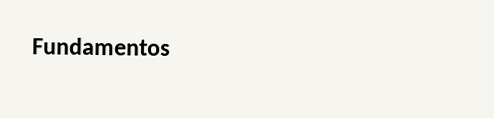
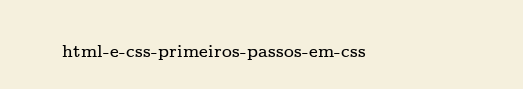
[32,37,171,56] Fundamentos -> [62,45,366,60] html-e-css-primeiros-passos-em-css

